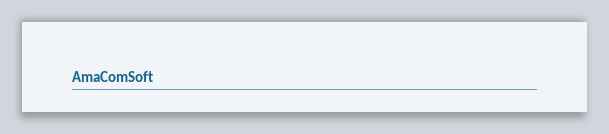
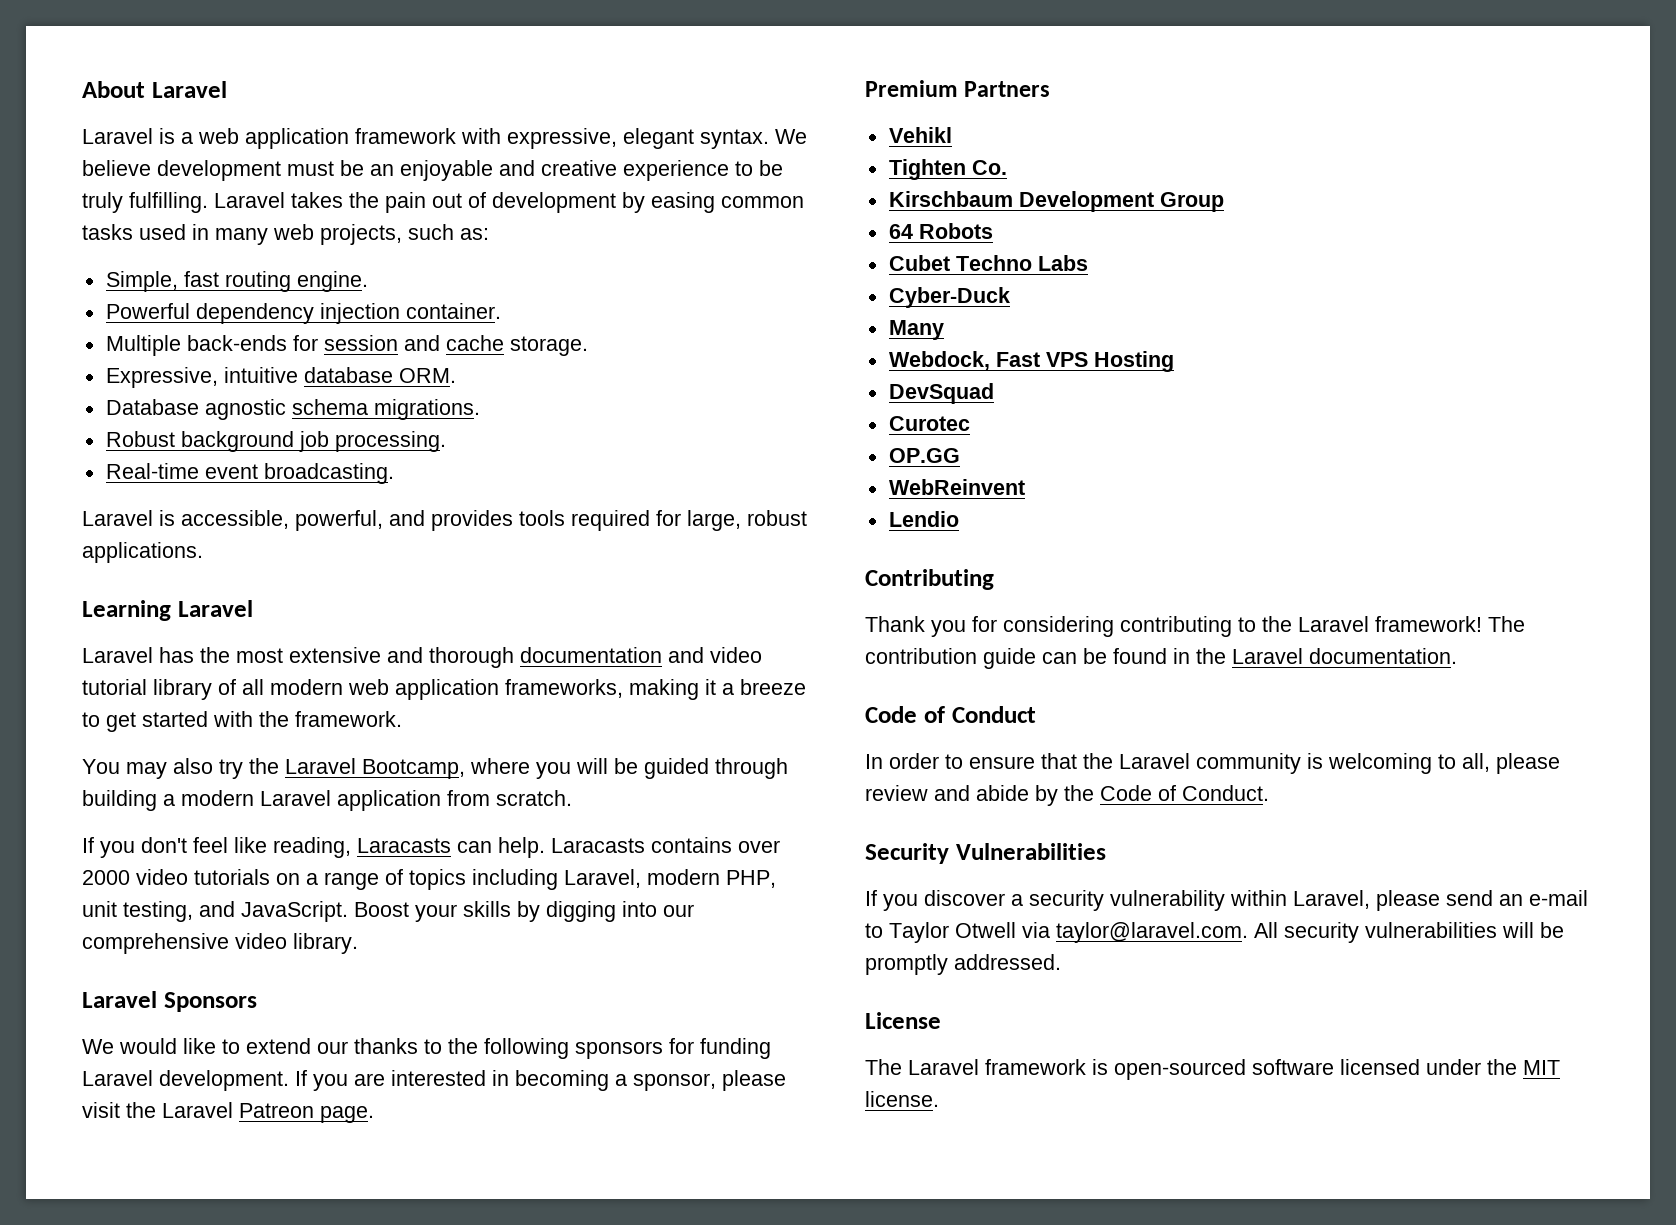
[72,71,153,82] AmaComSoft -> [82,81,227,98] [82,128,807,149] [82,160,783,181] [82,192,804,213] [82,224,489,245] [105,271,368,292] [105,303,501,324] [105,335,588,356] [105,367,456,388] [105,399,480,420] [105,431,446,452] [105,463,394,484] [82,510,807,531] [82,542,203,563] [82,600,253,621] [82,647,762,668] [82,679,806,700] [82,711,402,732] [82,758,788,779] [82,790,572,811] [82,837,780,858] [82,869,776,890] [82,901,694,922] [82,933,358,954] [82,991,257,1012] [82,1038,771,1059] [82,1070,786,1091] [82,1102,374,1123] [865,80,1051,97] [888,127,952,143] [888,159,1007,180] [888,191,1224,212] [888,223,993,239] [888,255,1088,271] [888,287,1010,308] [888,320,944,340] [888,351,1174,372] [888,383,994,404] [888,416,970,431] [888,448,960,463] [888,479,1025,495] [888,511,959,527] [865,569,994,590] [865,616,1525,637] [865,648,1457,669] [865,706,1036,723] [865,753,1560,774] [865,785,1269,806] [865,843,1106,864] [865,890,1588,911] [865,922,1564,943] [865,954,1061,975] [865,1012,941,1029] [865,1059,1560,1080] [865,1091,939,1107] About Laravel // Laravel is a web application framework with expressive, elegant syntax. We believe development must be an enjoyable and creative experience to be truly fulfilling. Laravel takes the pain out of development by easing common tasks used in many web projects, such as: // Simple, fast routing engine. // Powerful dependency injection container. // Multiple back-ends for session and cache storage. // Expressive, intuitive database ORM. // Database agnostic schema migrations. // Robust background job processing. // Real-time event broadcasting. // Laravel is accessible, powerful, and provides tools required for large, robust applications. // Learning Laravel // Laravel has the most extensive and thorough documentation and video tutorial library of all modern web application frameworks, making it a breeze to get started with the framework. // You may also try the Laravel Bootcamp, where you will be guided through building a modern Laravel application from scratch. // If you don't feel like reading, Laracasts can help. Laracasts contains over 2000 video tutorials on a range of topics including Laravel, modern PHP, unit testing, and JavaScript. Boost your skills by digging into our comprehensive video library. // Laravel Sponsors // We would like to extend our thanks to the following sponsors for funding Laravel development. If you are interested in becoming a sponsor, please visit the Laravel Patreon page. // Premium Partners // Vehikl // Tighten Co. // Kirschbaum Development Group // 64 Robots // Cubet Techno Labs // Cyber-Duck // Many // Webdock, Fast VPS Hosting // DevSquad // Curotec // OP.GG // WebReinvent // Lendio // Contributing // Thank you for considering contributing to the Laravel framework! The contribution guide can be found in the Laravel documentation. // Code of Conduct // In order to ensure that the Laravel community is welcoming to all, please review and abide by the Code of Conduct. // Security Vulnerabilities // If you discover a security vulnerability within Laravel, please send an e-mail to Taylor Otwell via taylor@laravel.com. All security vulnerabilities will be promptly addressed. // License // The Laravel framework is open-sourced software licensed under the MIT license.

